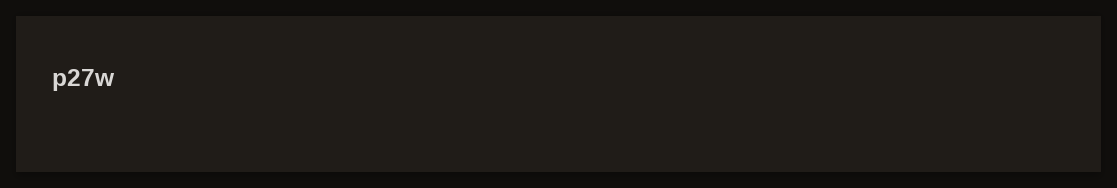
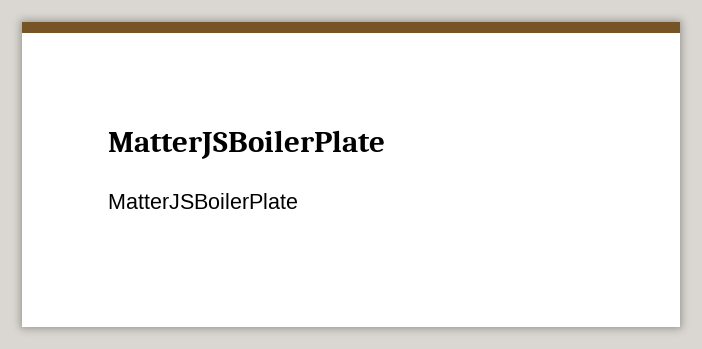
[52,69,115,91] p27w -> [108,130,385,159] [108,193,298,209] MatterJSBoilerPlate // MatterJSBoilerPlate

